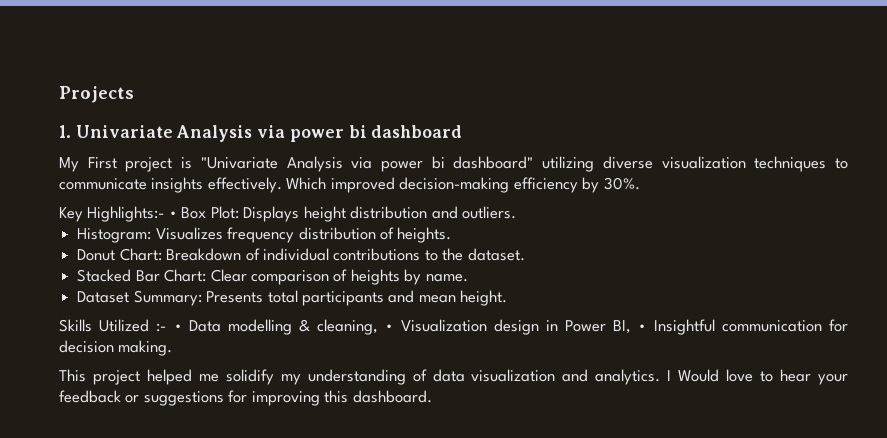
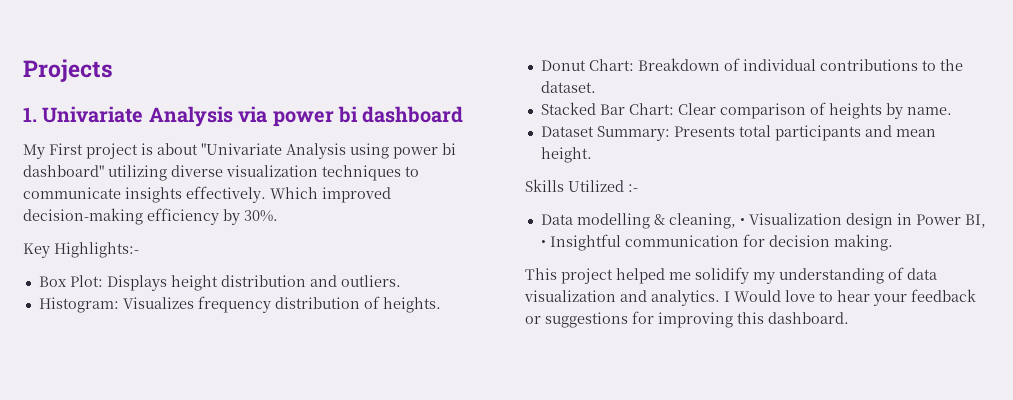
(193, 163) none -> [157,143,198,155] about
[351,157,373,169] via -> [350,143,389,159] using
[168,211,177,218] • -> (139, 250) //
[173,324,182,331] • -> (638, 188) //

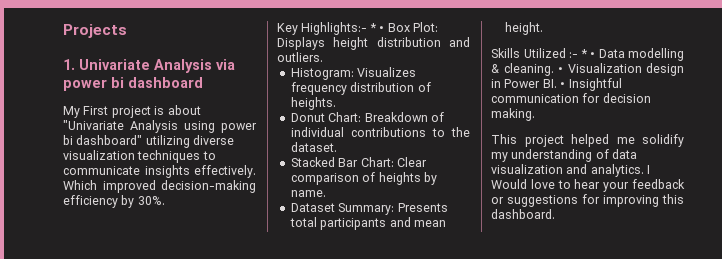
(139, 250) // -> [369,23,385,32] * •
(638, 188) // -> [580,49,595,58] * •
[668,213,736,229] cleaning, -> [503,63,554,76] cleaning.
[964,214,986,228] BI, -> [542,79,557,88] BI.

